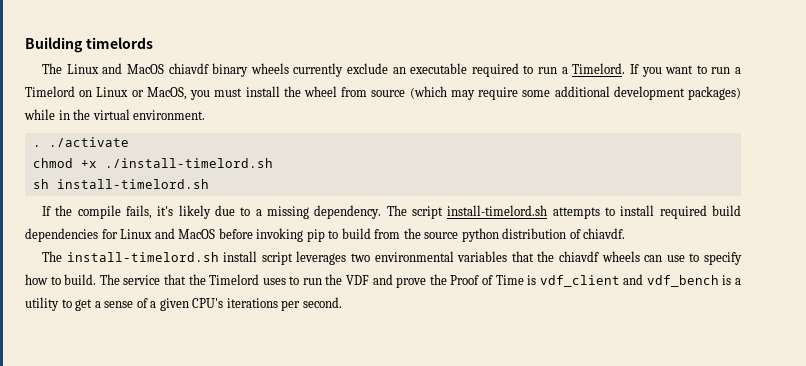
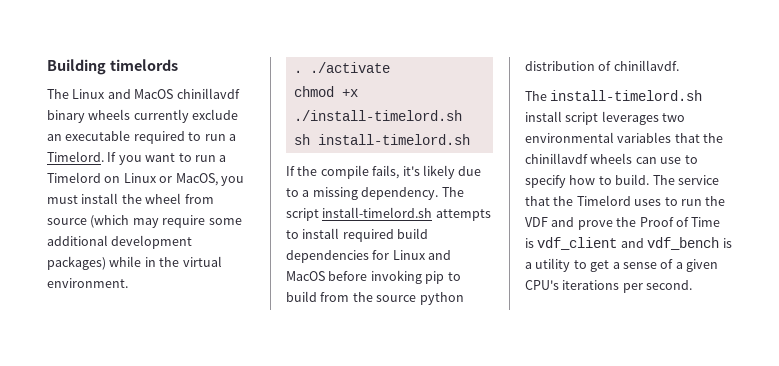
[168,63,209,74] chiavdf -> [176,88,240,99] chinillavdf
[583,228,626,239] chiavdf. -> [613,60,679,71] chinillavdf.
[559,251,600,262] chiavdf -> [525,153,588,164] chinillavdf

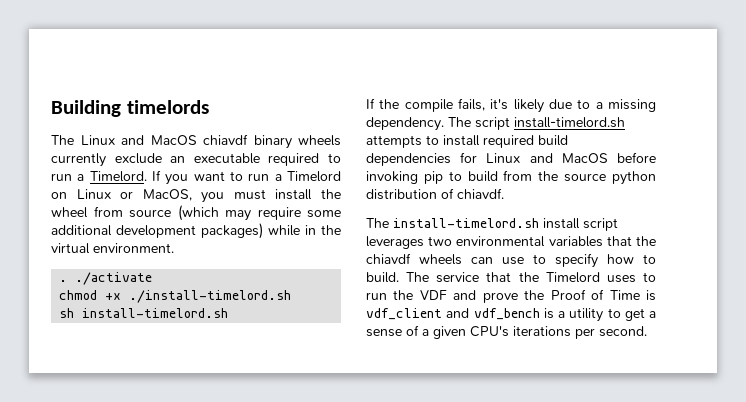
[176,88,240,99] chinillavdf -> [203,134,248,145] chiavdf
[613,60,679,71] chinillavdf. -> [457,188,504,199] chiavdf.
[525,153,588,164] chinillavdf -> [366,253,411,264] chiavdf

